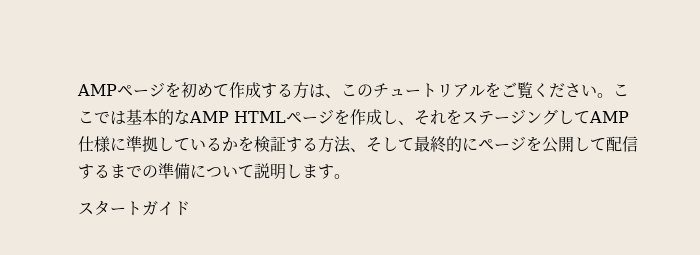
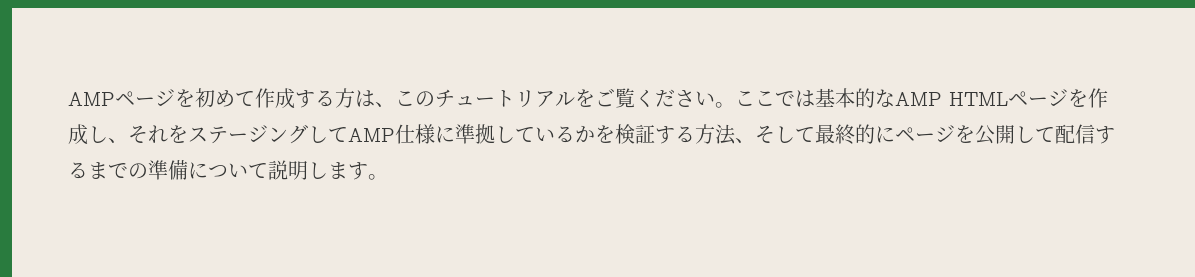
[78,200,190,216] // スタートガイド -> (388, 177) none

